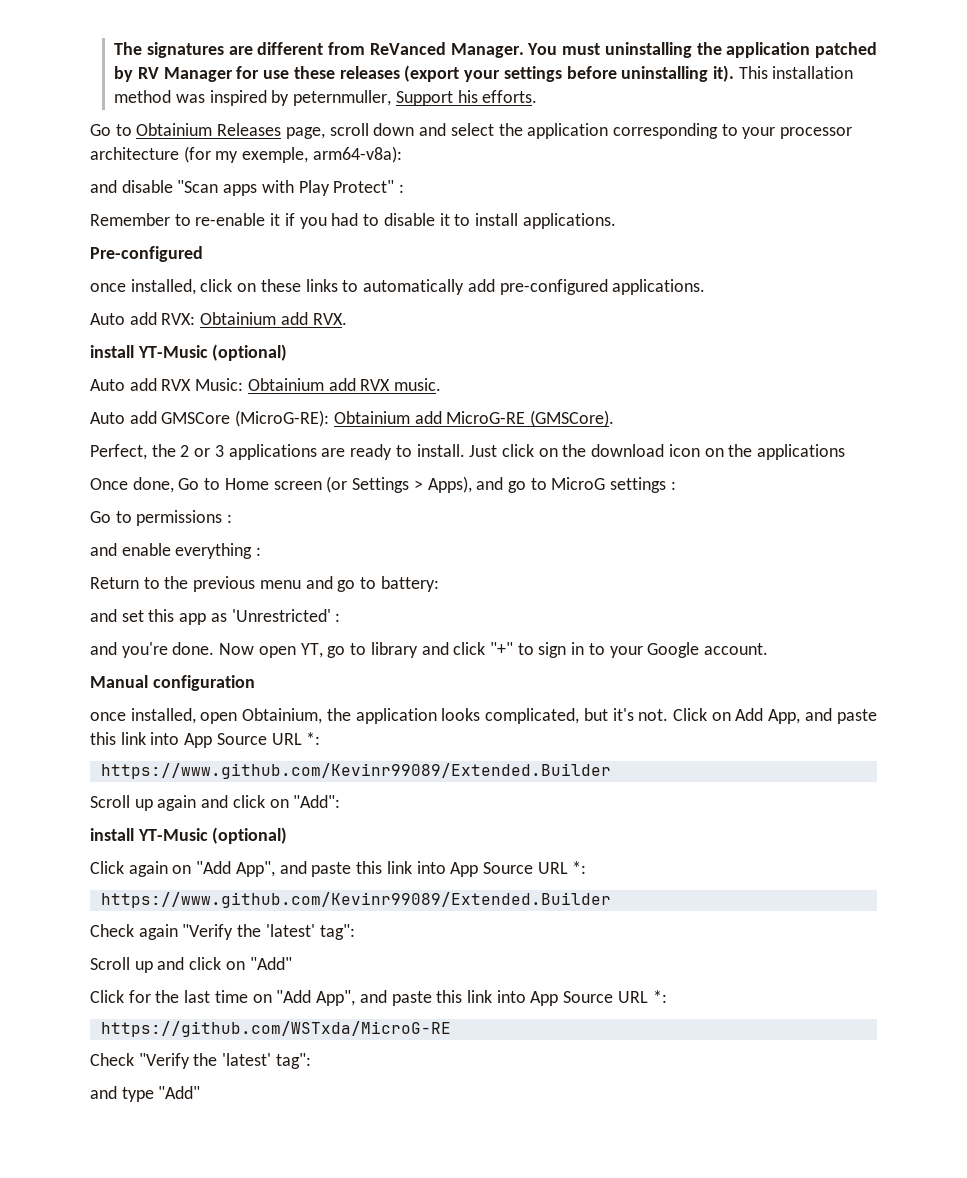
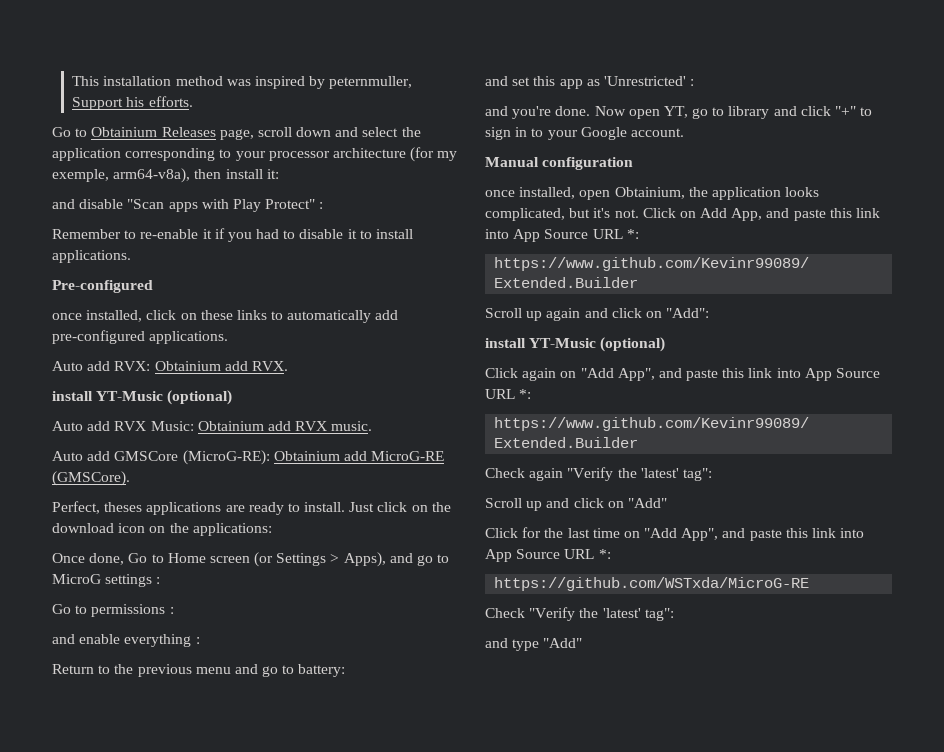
[114,42,877,58] [114,65,734,82] The signatures are different from ReVanced Manager. You must uninstalling the application patched by RV Manager for use these releases (export your settings before uninstalling it). -> (72, 81) none
[312,146,402,163] arm64-v8a): -> [113,168,279,183] arm64-v8a), then install it:
[151,444,224,457] the 2 or 3 -> [104,502,143,512] theses
[757,444,846,460] applications -> [192,523,272,536] applications:

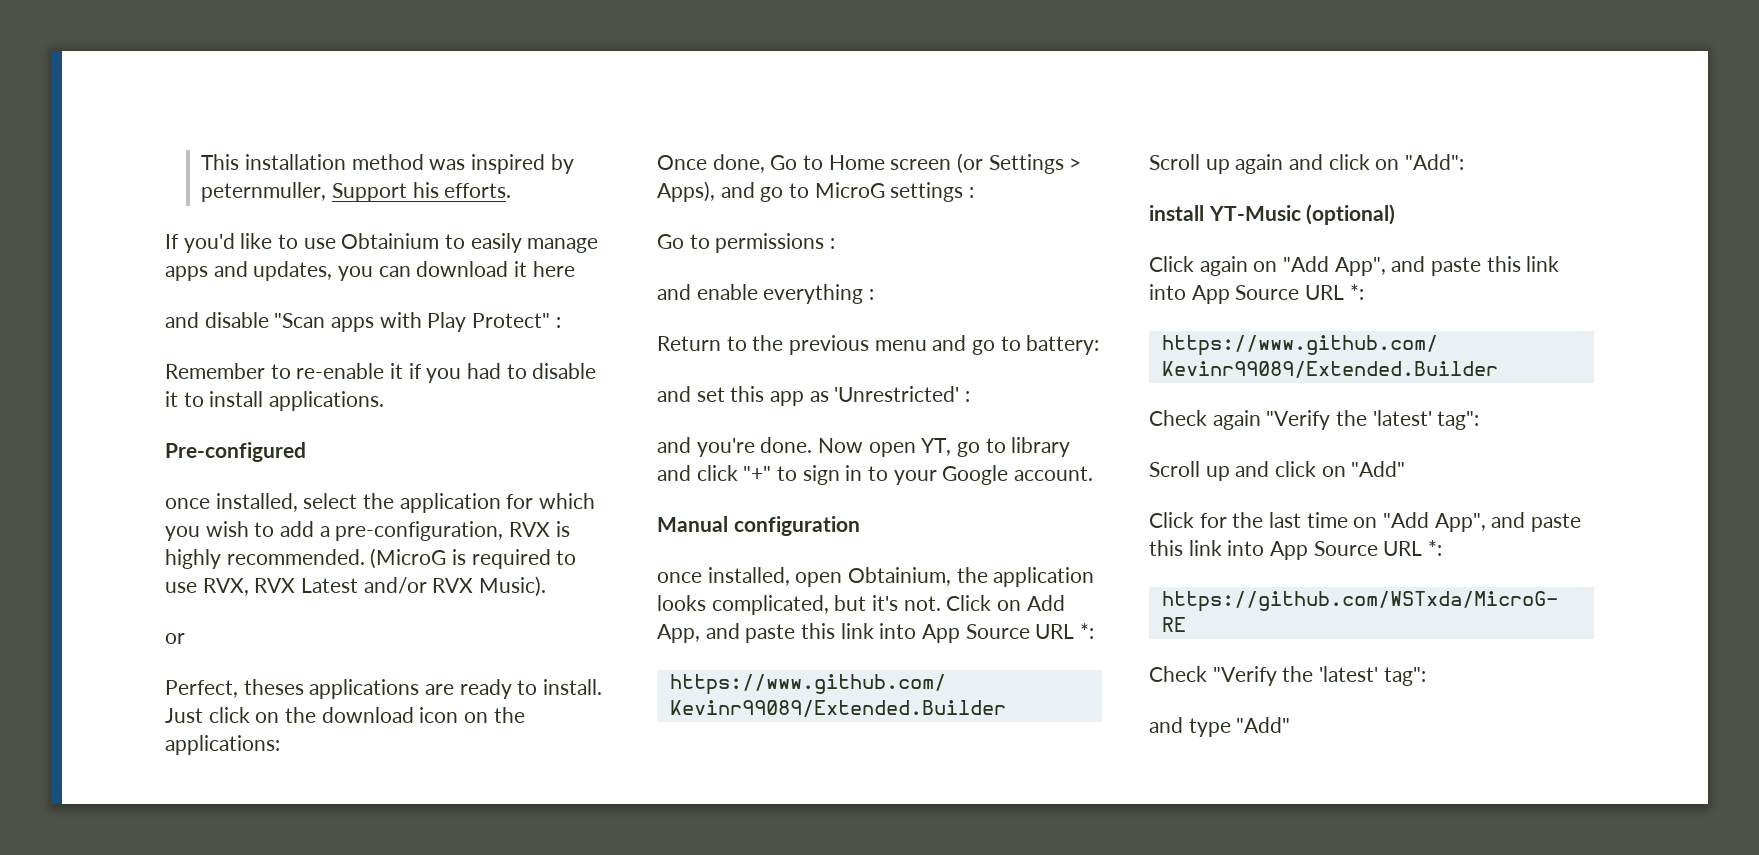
[52,127,421,140] [52,147,458,162] [52,168,279,183] Go to Obtainium Releases page, scroll down and select the application corresponding to your processor architecture (for my exemple, arm64-v8a), then install it: -> [165,233,599,253] [165,261,575,281] If you'd like to use Obtainium to easily manage apps and updates, you can download it here
[146,310,399,323] [52,330,229,344] [52,361,288,371] [52,390,233,405] [52,421,373,431] [52,450,445,465] [52,471,130,486] click on these links to automatically add pre-configured applications. // Auto add RVX: Obtainium add RVX. // install YT-Music (optional) // Auto add RVX Music: Obtainium add RVX music. // Auto add GMSCore (MicroG-RE): Obtainium add MicroG-RE (GMSCore). -> [303,493,596,513] [165,521,570,541] [165,548,577,569] [165,576,547,597] [165,633,185,644] select the application for which you wish to add a pre-configuration, RVX is highly recommended. (MicroG is required to use RVX, RVX Latest and/or RVX Music). // or

